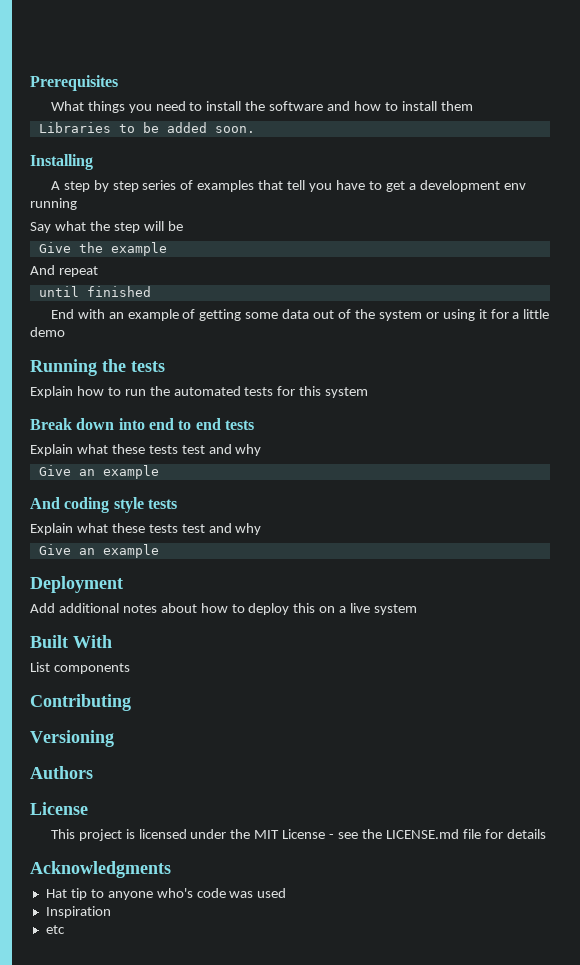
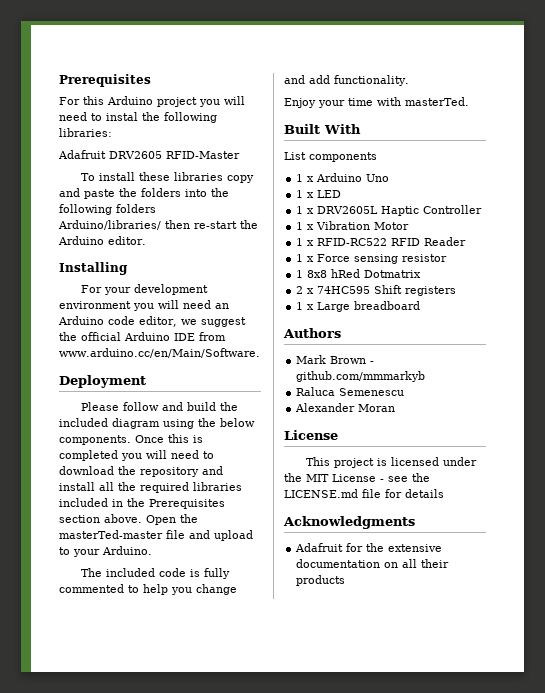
[50,101,473,113] [38,122,255,133] [30,154,93,170] [50,180,526,192] [30,198,77,210] [30,221,183,233] [38,242,167,256] [30,265,98,277] [38,286,151,297] [50,309,550,321] [30,327,65,337] [30,359,165,376] [30,386,369,398] [30,418,254,430] [30,444,262,456] [38,465,159,479] [30,497,177,513] [30,523,262,535] [38,544,159,558] [30,576,123,593] [30,603,418,615] [30,635,112,648] [30,662,130,674] [30,694,131,711] [30,730,114,747] [30,766,93,779] What things you need to install the software and how to install them // Libraries to be added soon. // Installing // A step by step series of examples that tell you have to get a development env running // Say what the step will be // Give the example // And repeat // until finished // End with an example of getting some data out of the system or using it for a little demo // Running the tests // Explain how to run the automated tests for this system // Break down into end to end tests // Explain what these tests test and why // Give an example // And coding style tests // Explain what these tests test and why // Give an example // Deployment // Add additional notes about how to deploy this on a live system // Built With // List components // Contributing // Versioning // Authors -> [59,96,245,107] [59,112,217,123] [59,128,112,137] [58,150,240,159] [80,172,254,183] [59,188,229,199] [59,204,156,215] [58,220,258,230] [58,236,146,245] [59,262,128,275] [80,284,208,295] [59,300,229,311] [58,316,246,327] [59,332,226,341] [59,348,260,358] [59,375,146,388] [80,402,238,411] [59,418,255,429] [59,434,203,445] [59,450,214,461] [59,466,223,477] [59,482,242,493] [59,498,225,509] [59,514,198,525] [59,530,253,541] [59,546,152,557] [80,568,230,579] [59,584,237,595] [284,75,409,86] [284,97,469,108] [284,124,361,134] [284,152,377,162] [296,173,390,182] [296,190,342,198] [296,205,483,216] [296,221,410,230] [296,237,467,246] [296,254,448,264] [296,269,422,278] [296,285,457,296] [296,301,421,312] [283,328,341,338] [296,355,375,364] [296,371,426,382] [296,387,405,396] [295,403,396,412] For this Arduino project you will need to instal the following libraries: // Adafruit DRV2605 RFID-Master // To install these libraries copy and paste the folders into the following folders Arduino/libraries/ then re-start the Arduino editor. // Installing // For your development environment you will need an Arduino code editor, we suggest the official Arduino IDE from www.arduino.cc/en/Main/Software. // Deployment // Please follow and build the included diagram using the below components. Once this is completed you will need to download the repository and install all the required libraries included in the Prerequisites section above. Open the masterTed-master file and upload to your Arduino. // The included code is fully commented to help you change and add functionality. // Enjoy your time with masterTed. // Built With // List components // 1 x Arduino Uno // 1 x LED // 1 x DRV2605L Haptic Controller // 1 x Vibration Motor // 1 x RFID-RC522 RFID Reader // 1 x Force sensing resistor // 1 8x8 hRed Dotmatrix // 2 x 74HC595 Shift registers // 1 x Large breadboard // Authors // Mark Brown - github.com/mmmarkyb // Raluca Semenescu // Alexander Moran
[45,888,287,900] [45,906,111,918] [45,925,65,934] Hat tip to anyone who's code was used // Inspiration // etc -> [295,543,443,552] [296,559,450,568] [296,575,346,586] Adafruit for the extensive documentation on all their products

